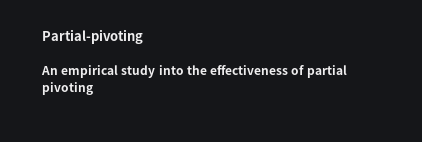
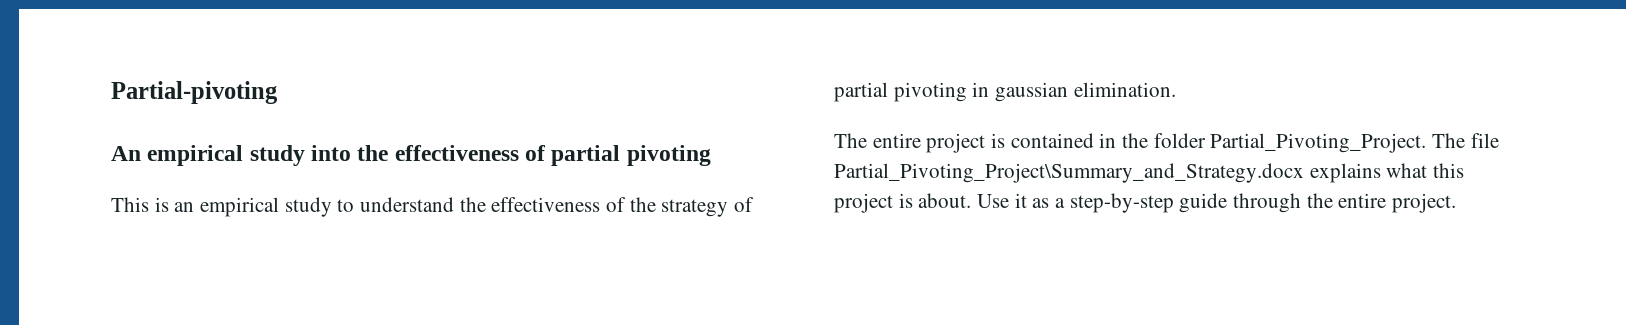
(93, 88) none -> [111,197,755,217] [834,82,1176,102] [834,133,1499,153] [834,163,1465,183] [834,193,1457,213] // This is an empirical study to understand the effectiveness of the strategy of partial pivoting in gaussian elimination. // The entire project is contained in the folder Partial_Pivoting_Project. The file Partial_Pivoting_Project\Summary_and_Strategy.docx explains what this project is about. Use it as a step-by-step guide through the entire project.

